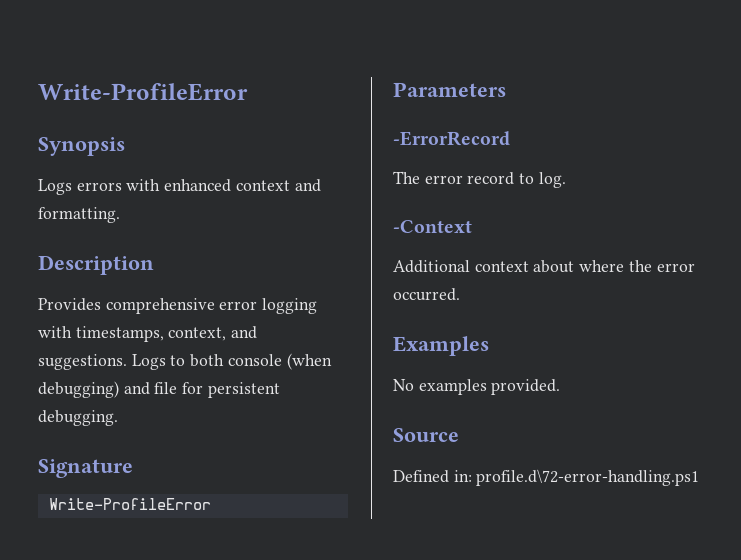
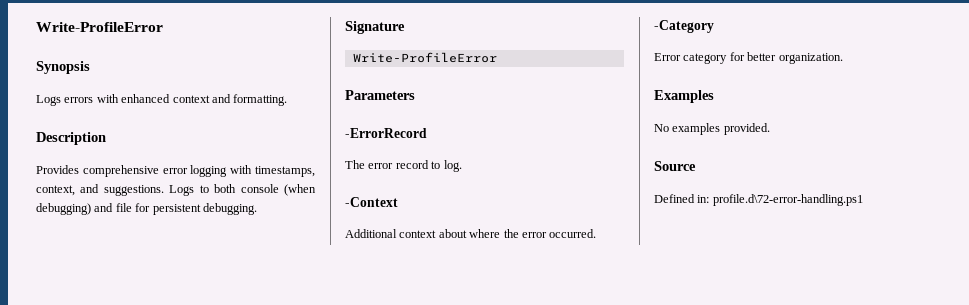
(460, 294) none -> [654,20,714,33] [654,52,843,64] // -Category // Error category for better organization.

